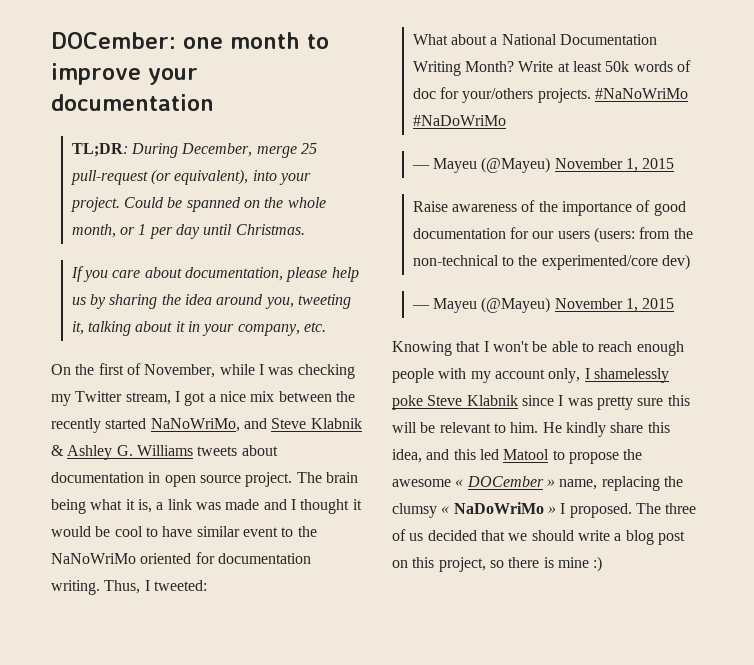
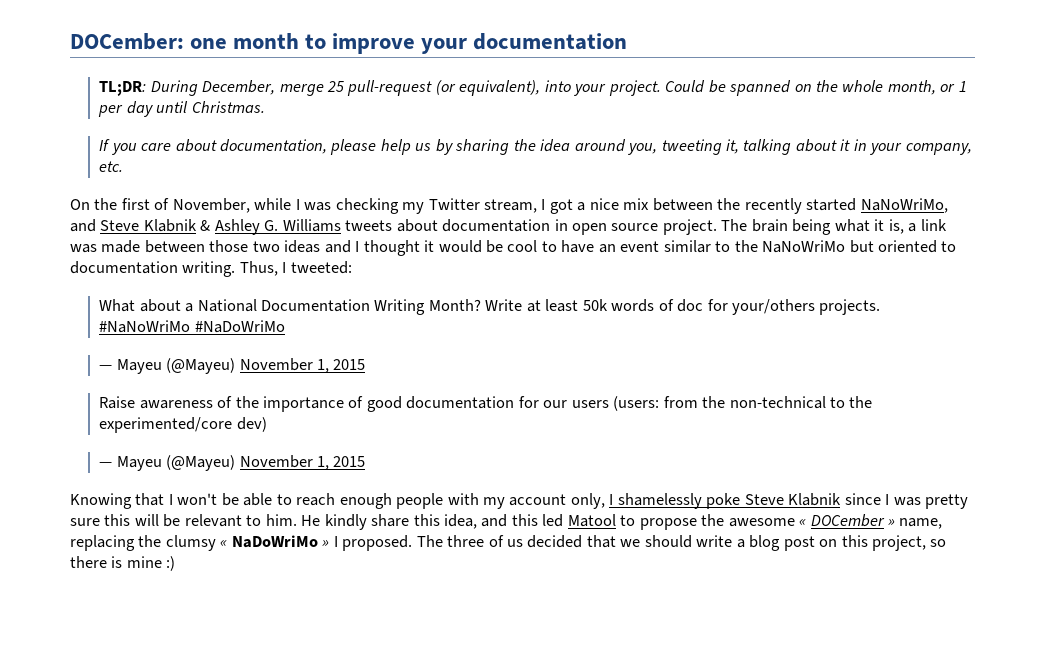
(260, 504) none -> [144,240,321,253] between those two ideas
[196,526,317,537] [51,552,215,564] similar event to the NaNoWriMo oriented for -> [598,240,957,253] an event similar to the NaNoWriMo but oriented to

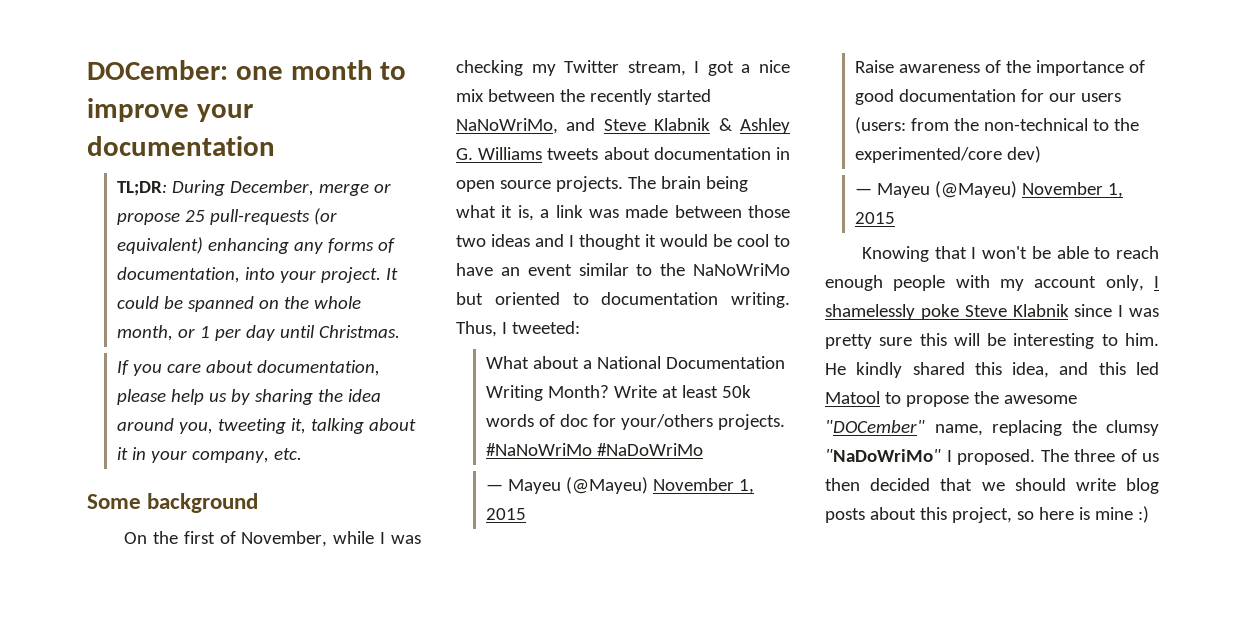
[326,80,541,96] 25 pull-request (or equivalent), -> [374,183,392,193] [117,208,338,225] [117,237,396,254] [117,267,241,283] or propose 25 pull-requests (or equivalent) enhancing any forms of documentation,
[665,80,706,93] Could -> [386,268,399,280] [117,296,160,309] It could
(124, 166) none -> [87,493,259,513] // Some background
[662,219,717,235] project. -> [555,176,623,192] projects.
[184,514,242,527] relevant -> [1013,333,1095,349] interesting
[371,514,410,527] share -> [912,362,965,375] shared
[799,514,896,527] « DOCember » -> [825,420,925,433] "DOCember"
[220,535,330,548] « NaDoWriMo » -> [825,449,941,462] "NaDoWriMo"
(524, 543) none -> [825,478,860,491] then
[736,535,838,551] a blog post on -> [1126,478,1159,494] [825,507,916,523] blog posts about
[70,556,107,568] there -> [1038,507,1074,520] here

